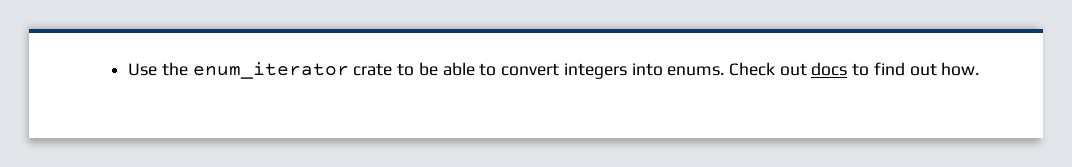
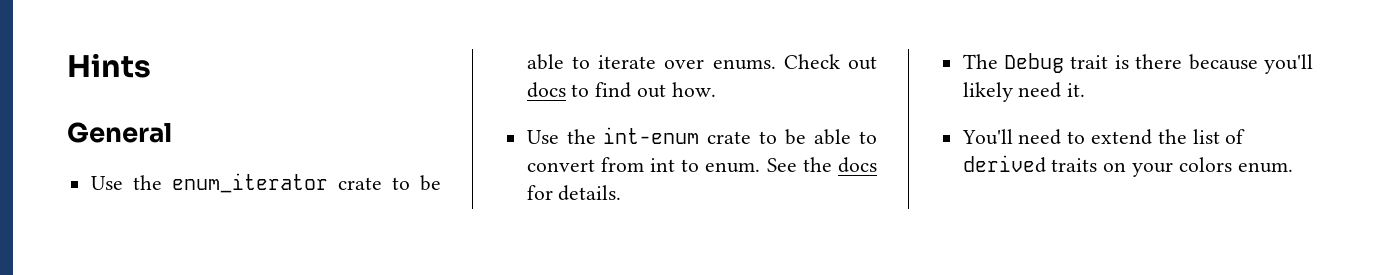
(128, 69) none -> [67,53,151,78] [67,122,172,143] Hints // General //
[501,63,663,79] convert integers into -> [598,55,705,69] iterate over
(980, 69) none -> [526,127,877,145] [526,157,877,173] [526,185,622,201] [962,53,1313,74] [962,82,1086,102] [961,129,1246,145] [962,155,1293,177] // Use the int-enum crate to be able to convert from int to enum. See the docs for details. // The Debug trait is there because you'll likely need it. // You'll need to extend the list of derived traits on your colors enum.

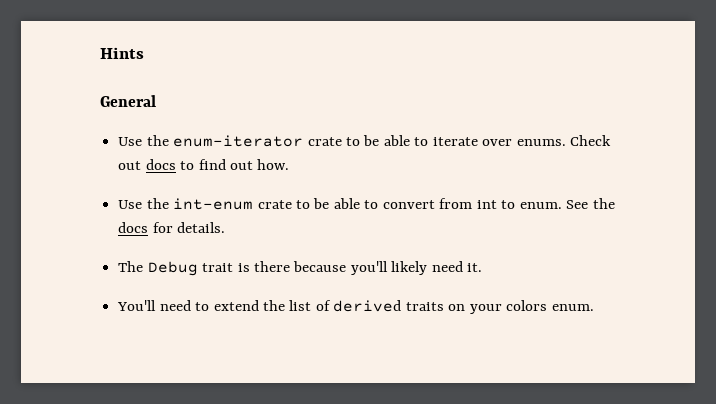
[171,173,328,193] enum_iterator -> [173,135,304,147] enum-iterator

